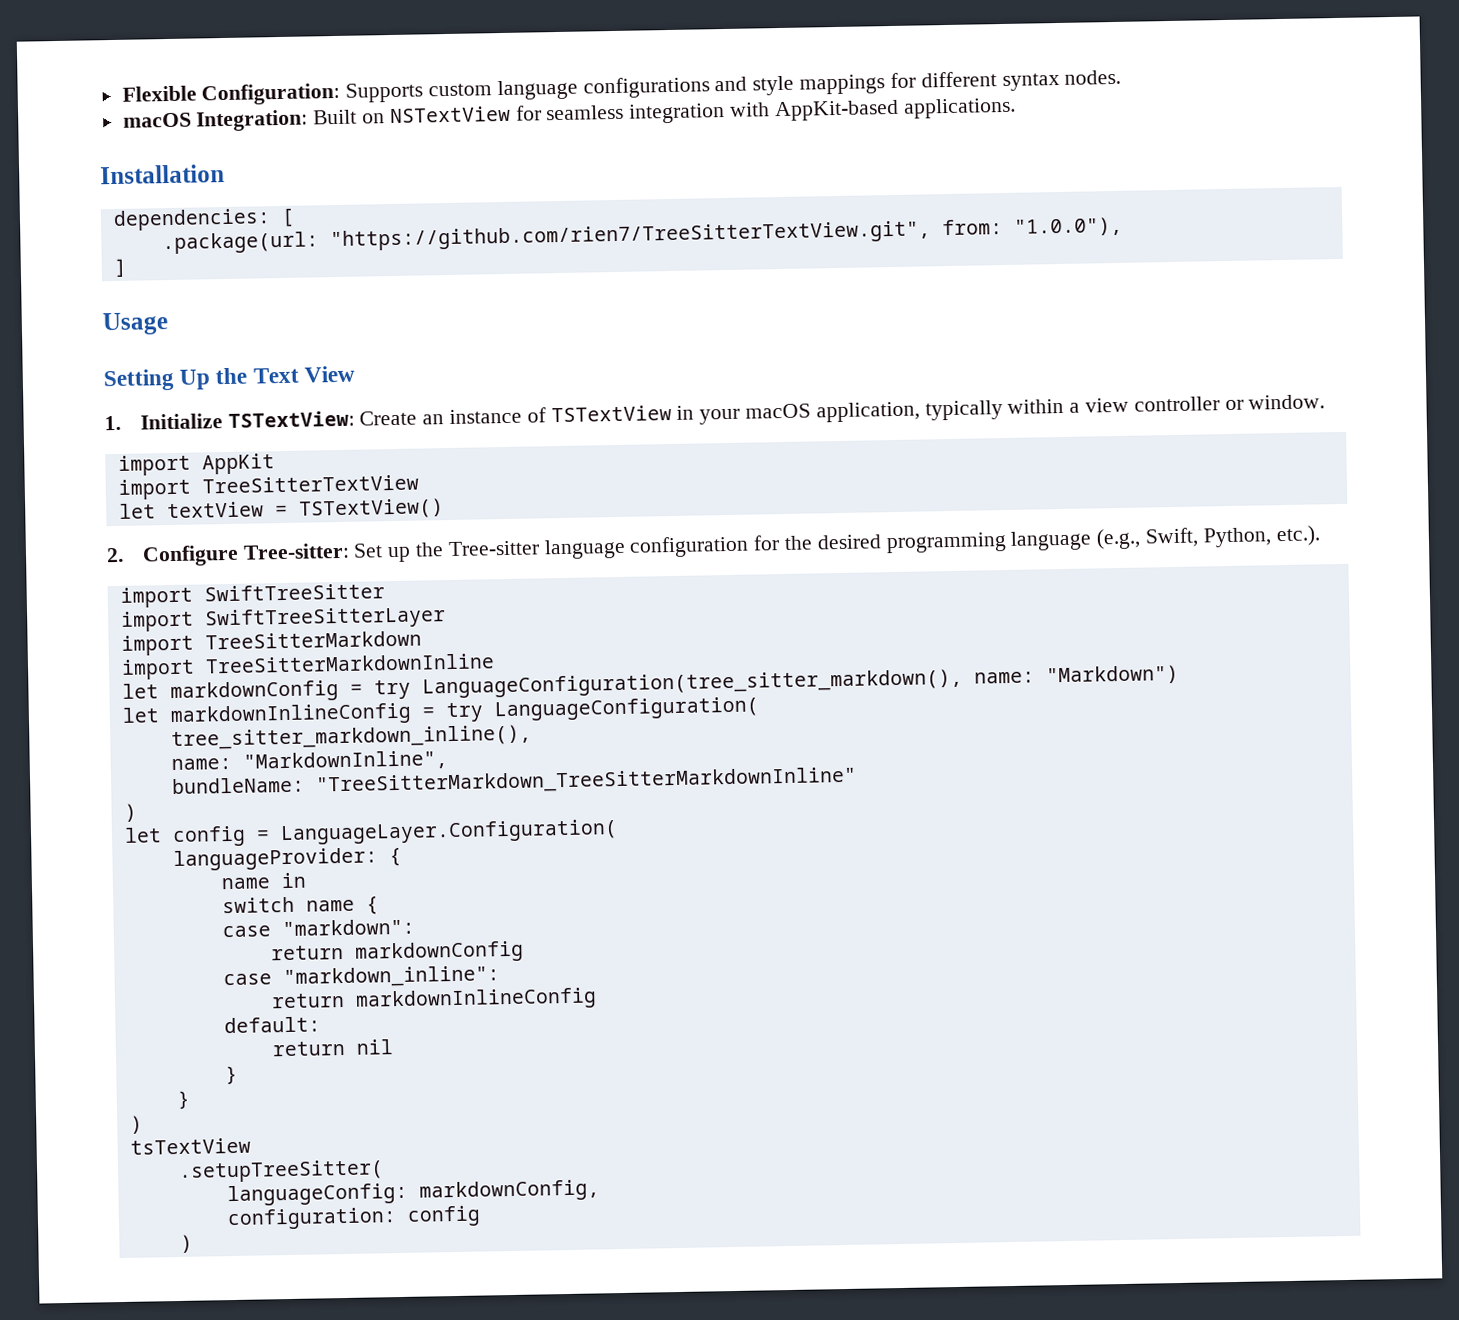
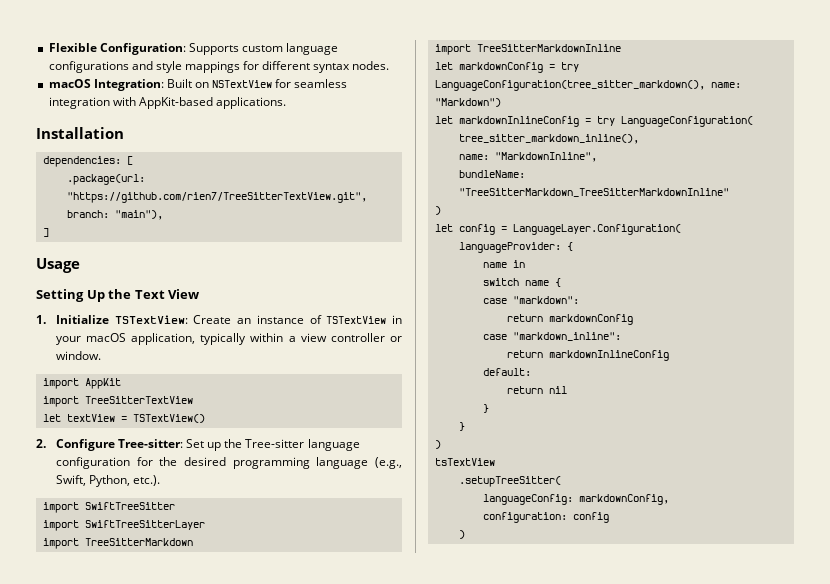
[941,216,1123,237] from: "1.0.0"), -> [66,210,163,220] branch: "main"),

